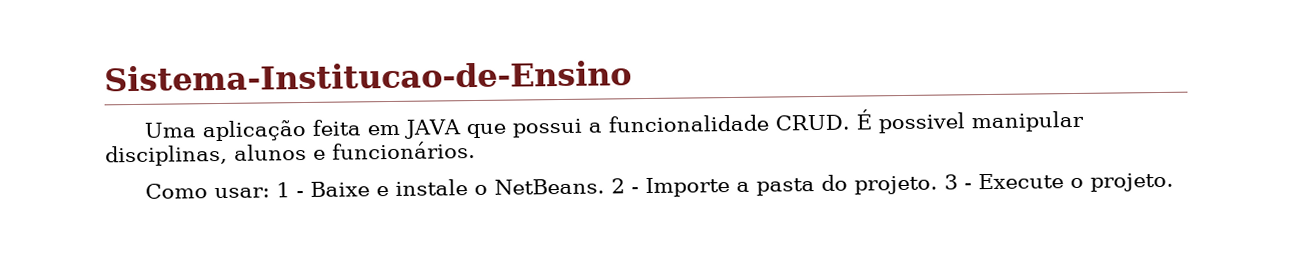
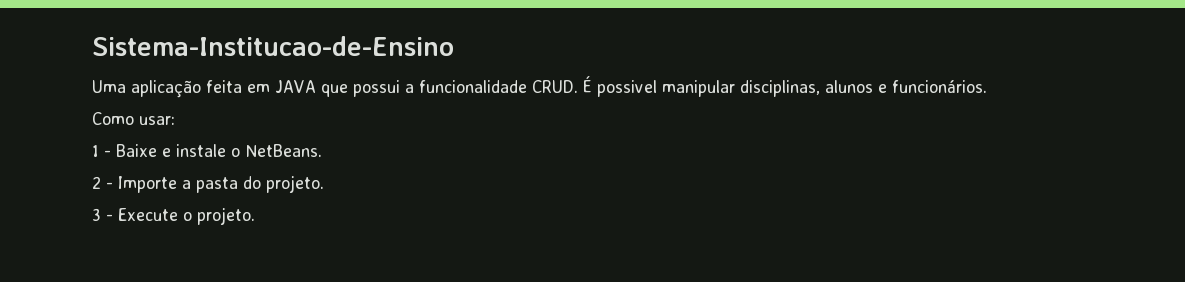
(270, 193) none -> (175, 120) //
(605, 186) none -> (322, 150) //
(938, 185) none -> (324, 184) //

